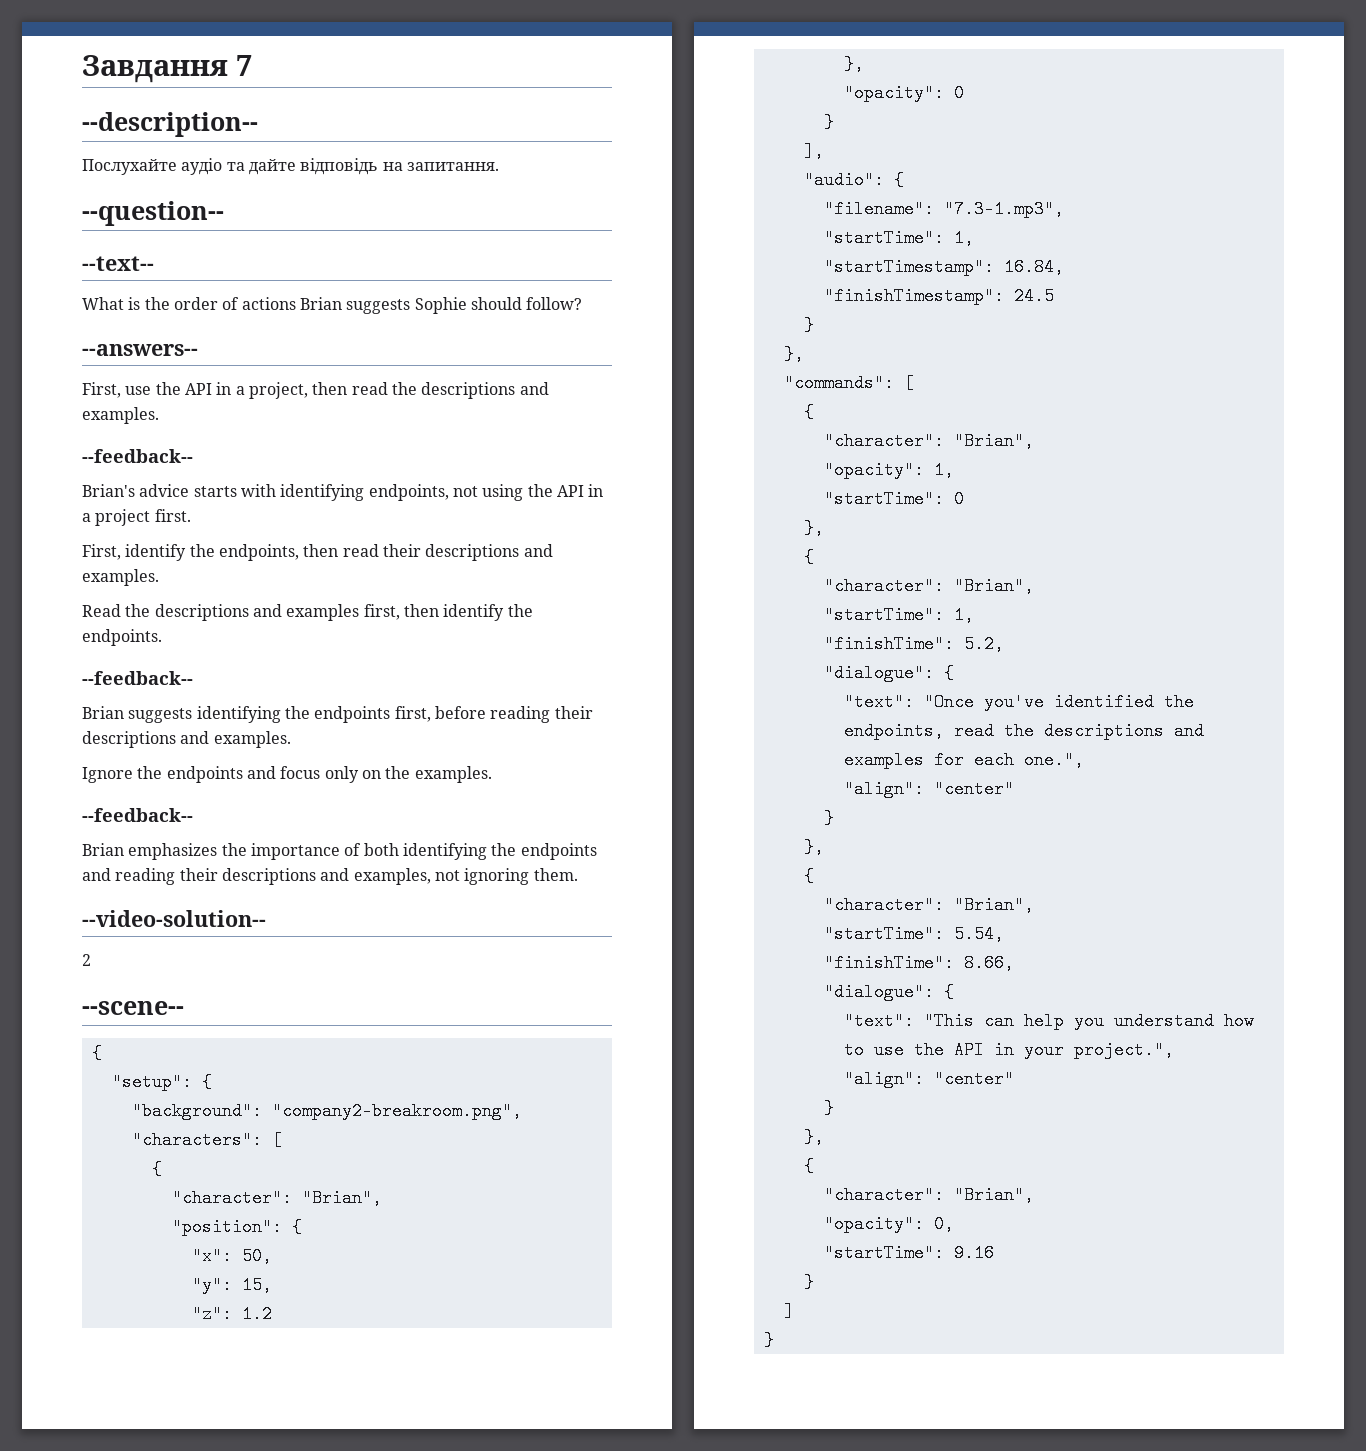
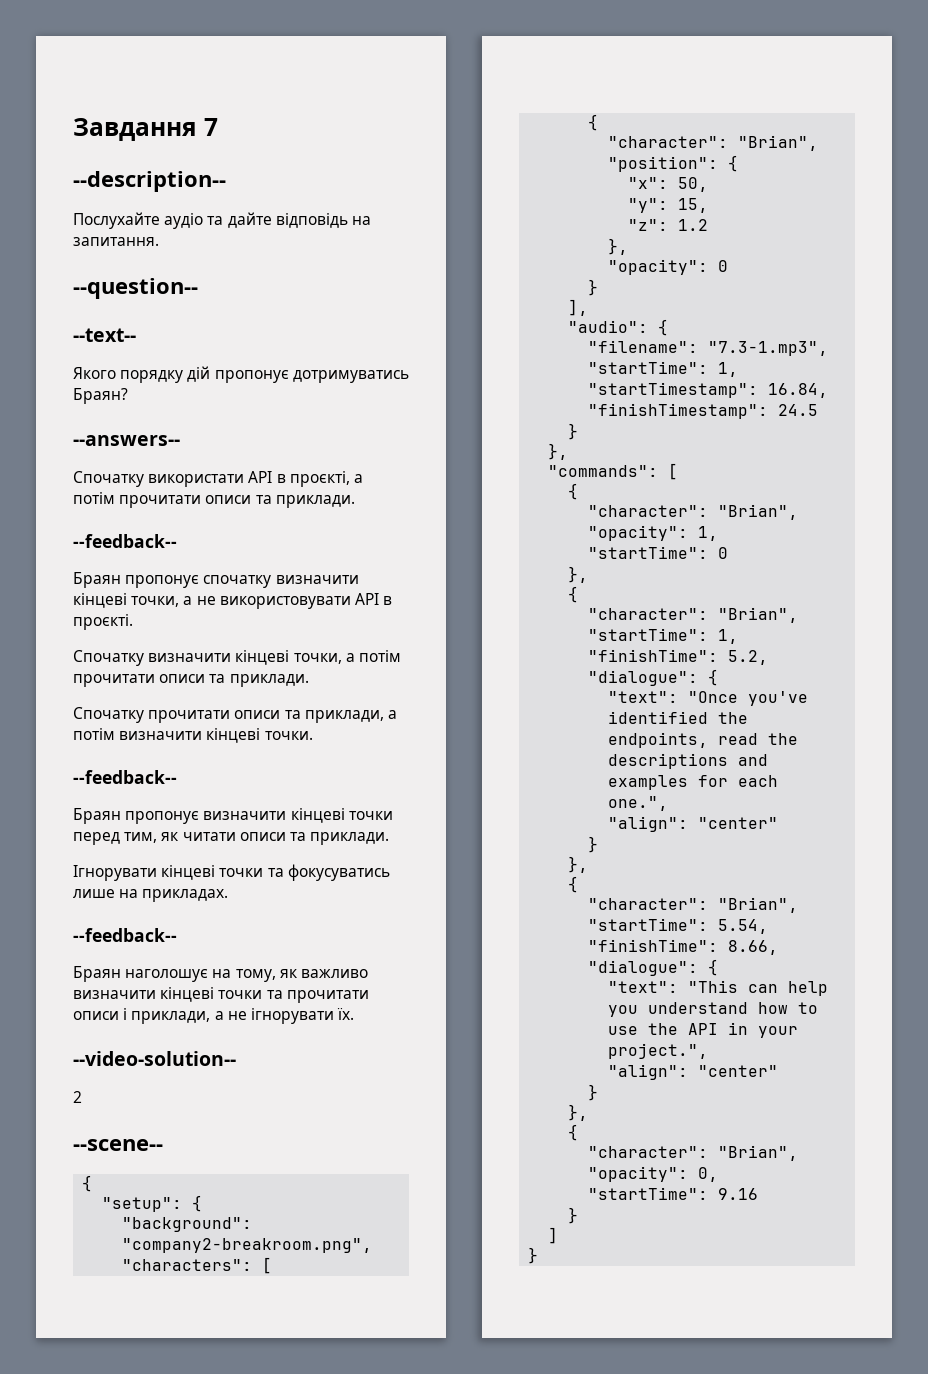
[82,297,583,314] [82,344,198,356] [82,382,549,399] [82,407,159,424] [82,449,193,463] [82,484,604,501] [82,509,191,526] [82,544,553,561] [82,569,159,586] [82,604,533,621] [82,629,162,646] [82,671,193,685] [82,706,593,723] [82,731,291,748] [82,766,492,783] [82,808,193,822] [82,843,597,860] [82,868,578,885] What is the order of actions Brian suggests Sophie should follow? // --answers-- // First, use the API in a project, then read the descriptions and examples. // --feedback-- // Brian's advice starts with identifying endpoints, not using the API in a project first. // First, identify the endpoints, then read their descriptions and examples. // Read the descriptions and examples first, then identify the endpoints. // --feedback-- // Brian suggests identifying the endpoints first, before reading their descriptions and examples. // Ignore the endpoints and focus only on the examples. // --feedback-- // Brian emphasizes the importance of both identifying the endpoints and reading their descriptions and examples, not ignoring them. -> [73,366,409,383] [73,388,128,404] [73,435,180,446] [73,471,363,487] [73,492,355,508] [73,534,177,548] [73,572,359,588] [73,593,393,609] [73,614,133,630] [73,650,401,666] [73,674,309,687] [73,707,397,723] [73,728,313,743] [73,770,177,784] [73,808,393,824] [73,832,390,845] [73,864,390,881] [73,889,229,902] [73,928,177,942] [73,966,368,982] [73,987,369,1003] [73,1008,355,1024] Якого порядку дій пропонує дотримуватись Браян? // --answers-- // Спочатку використати API в проєкті, а потім прочитати описи та приклади. // --feedback-- // Браян пропонує спочатку визначити кінцеві точки, а не використовувати API в проєкті. // Спочатку визначити кінцеві точки, а потім прочитати описи та приклади. // Спочатку прочитати описи та приклади, а потім визначити кінцеві точки. // --feedback-- // Браян пропонує визначити кінцеві точки перед тим, як читати описи та приклади. // Ігнорувати кінцеві точки та фокусуватись лише на прикладах. // --feedback-- // Браян наголошує на тому, як важливо визначити кінцеві точки та прочитати описи і приклади, а не ігнорувати їх.

